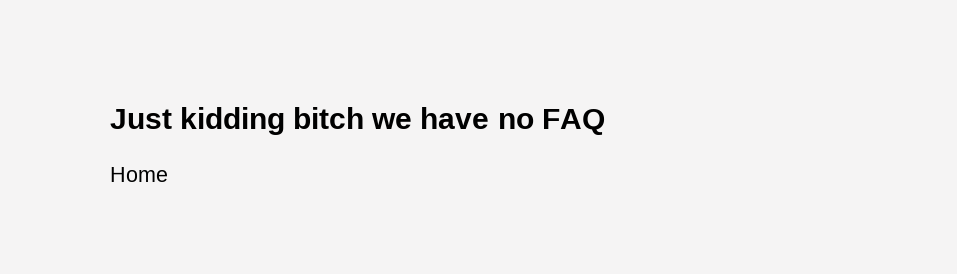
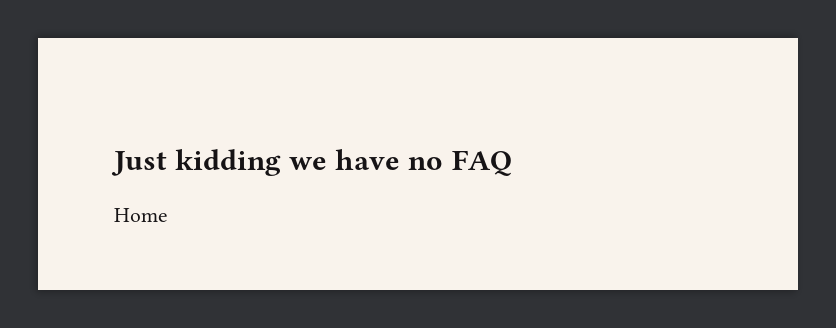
[293,107,365,129] bitch -> (282, 162) none

